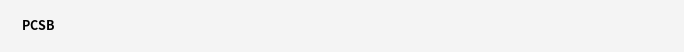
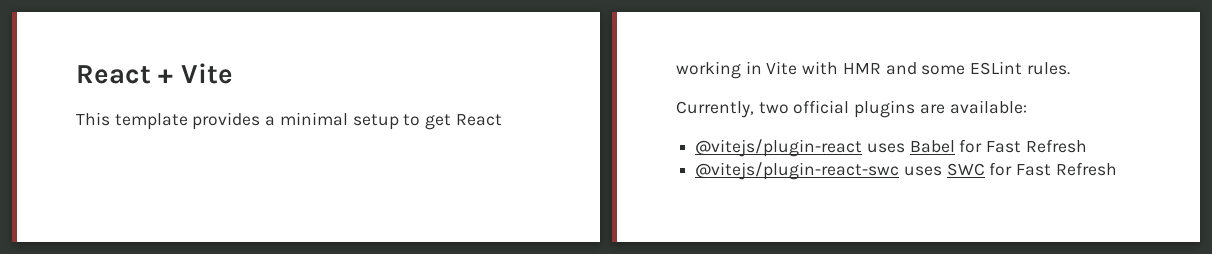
[22,20,55,30] PCSB -> [76,63,233,84] [76,112,502,130] [676,61,1070,79] [676,100,1027,118] [695,139,1087,157] [695,162,1117,180] React + Vite // This template provides a minimal setup to get React working in Vite with HMR and some ESLint rules. // Currently, two official plugins are available: // @vitejs/plugin-react uses Babel for Fast Refresh // @vitejs/plugin-react-swc uses SWC for Fast Refresh

